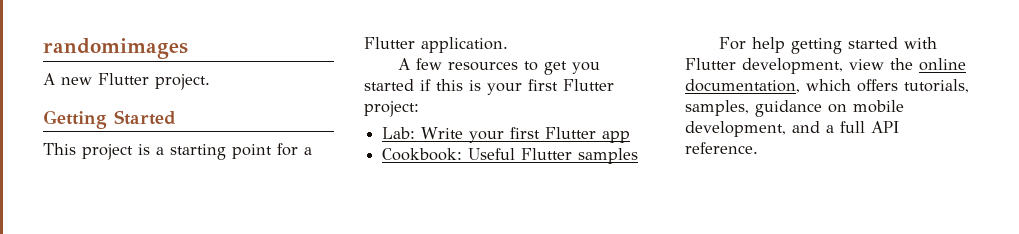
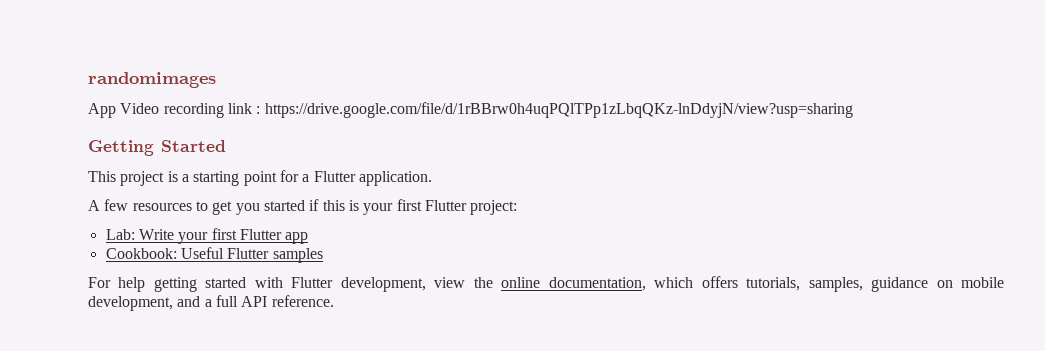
[43,73,210,90] A new Flutter project. -> [88,102,853,118] App Video recording link : https://drive.google.com/file/d/1rBBrw0h4uqPQlTPp1zLbqQKz-lnDdyjN/view?usp=sharing

